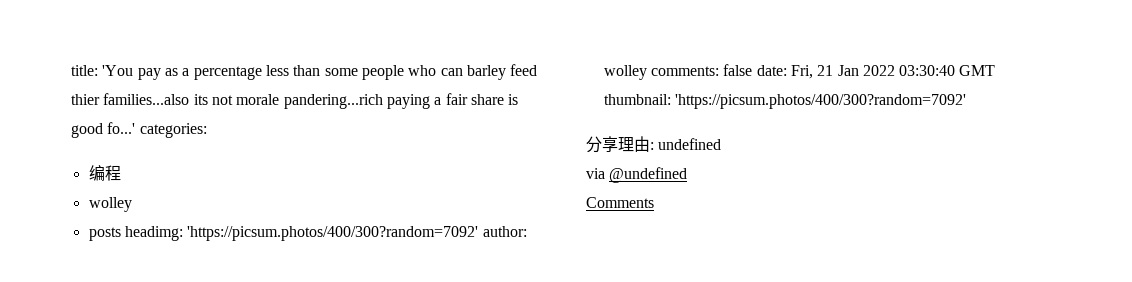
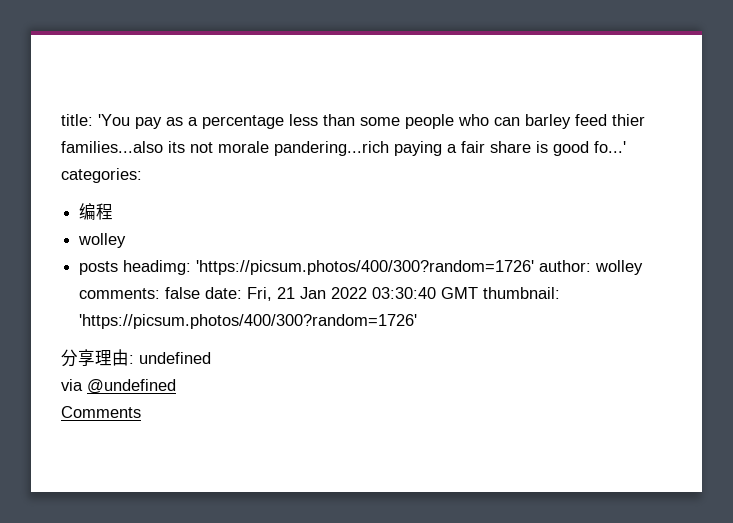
[187,226,479,241] 'https://picsum.photos/400/300?random=7092' -> [196,260,535,275] 'https://picsum.photos/400/300?random=1726'
[674,94,966,109] 'https://picsum.photos/400/300?random=7092' -> [79,314,418,329] 'https://picsum.photos/400/300?random=1726'

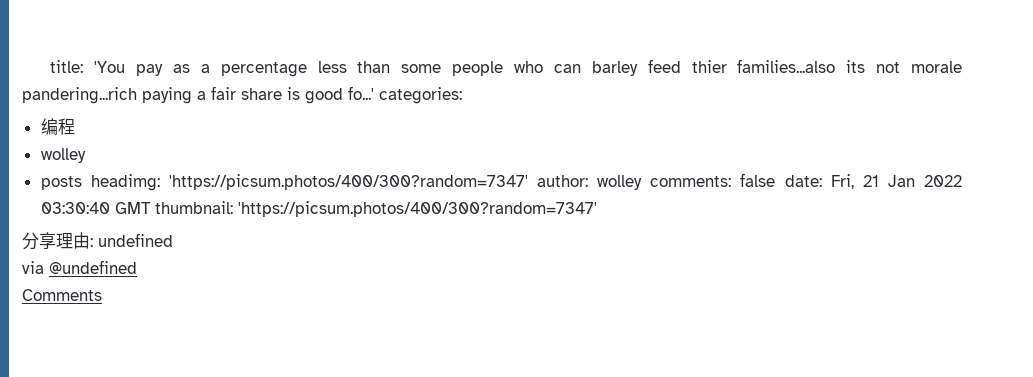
[196,260,535,275] 'https://picsum.photos/400/300?random=1726' -> [168,174,528,190] 'https://picsum.photos/400/300?random=7347'
[79,314,418,329] 'https://picsum.photos/400/300?random=1726' -> [237,201,597,217] 'https://picsum.photos/400/300?random=7347'

